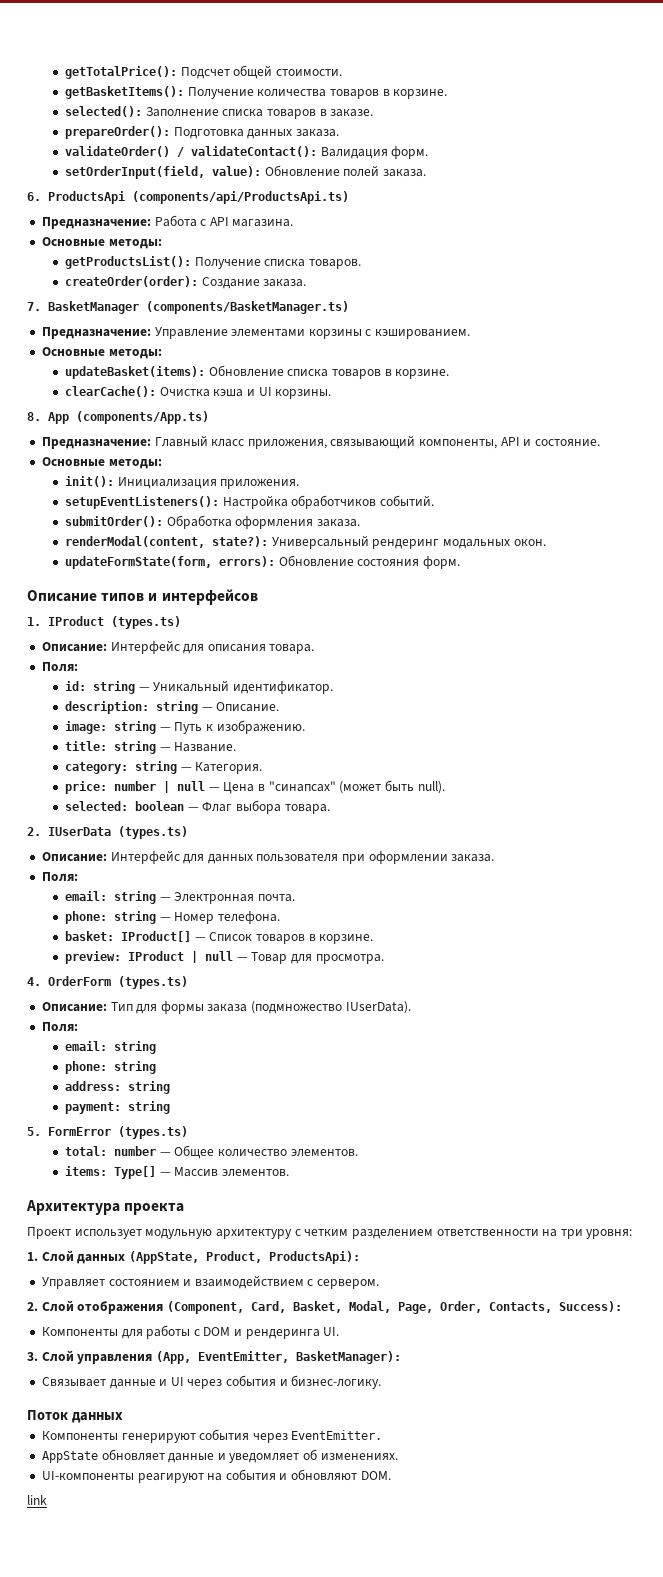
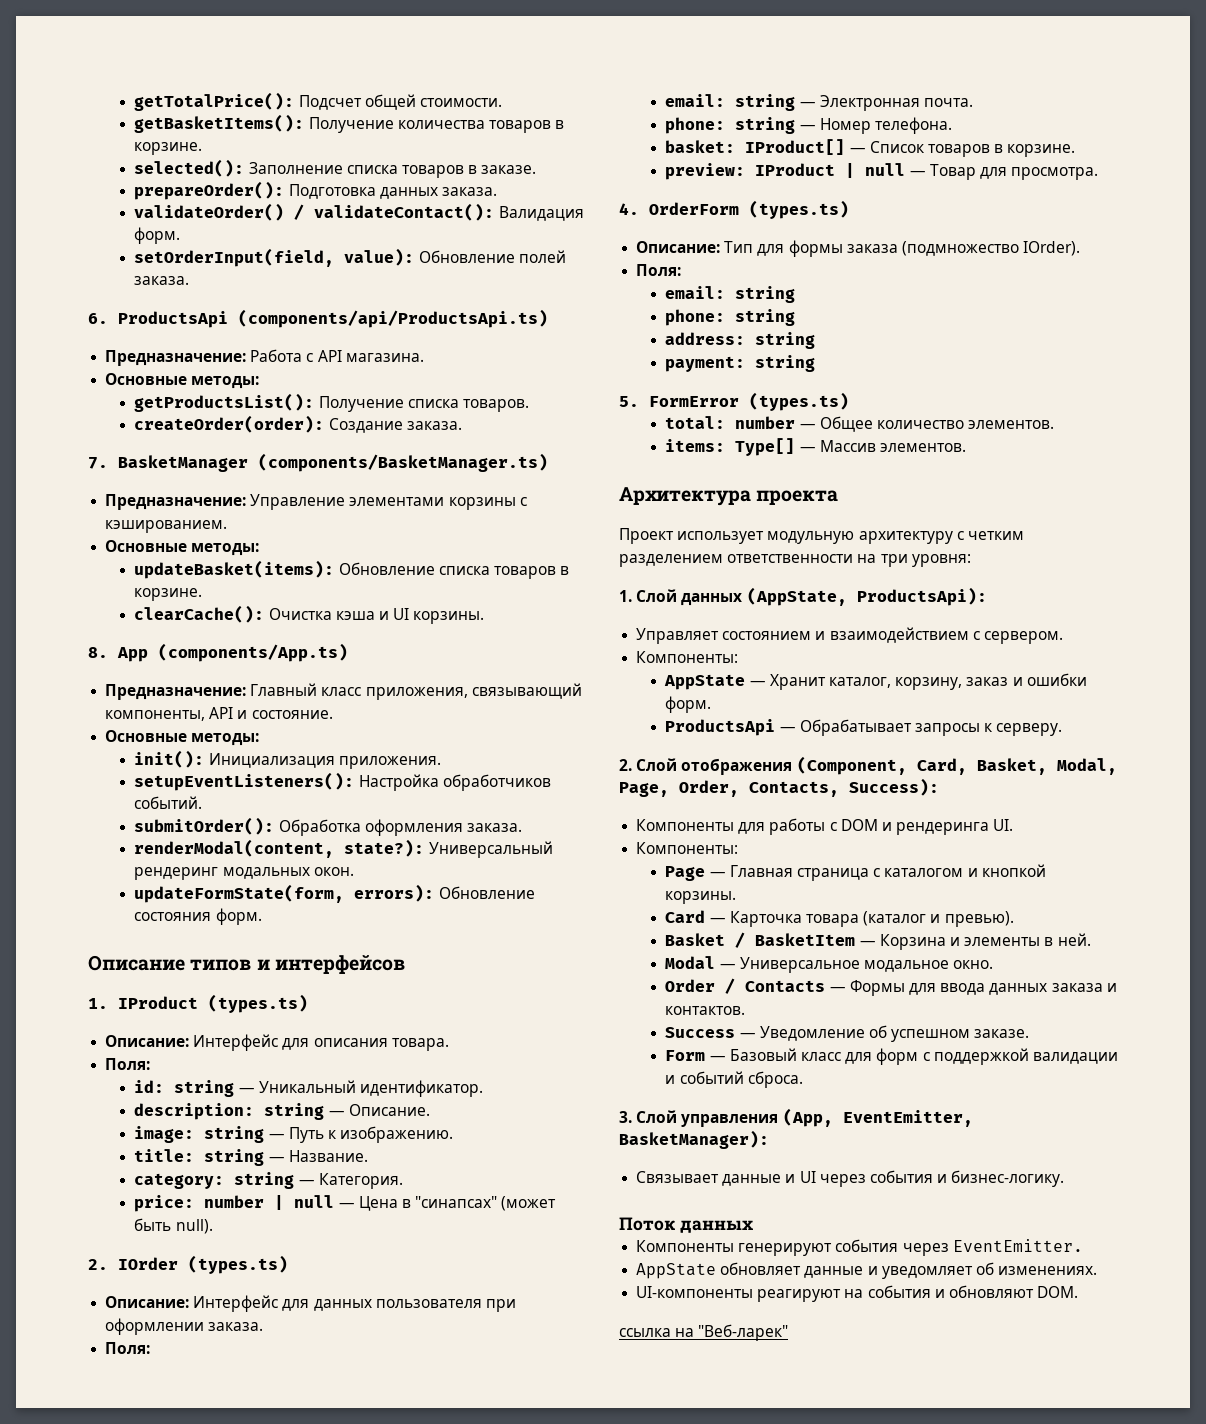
[65,800,330,814] [27,827,111,836] // selected: boolean — Флаг выбора товара. // 2. IUserData -> [88,1257,178,1270] // 2. IOrder
[345,1001,411,1014] IUserData). -> [1023,241,1081,256] IOrder).
[205,1251,262,1263] Product, -> (847, 596) none
(380, 1284) none -> [636,651,739,663] [664,673,1087,690] [665,696,712,713] [665,719,1063,736] // Компоненты: // AppState — Хранит каталог, корзину, заказ и ошибки форм. // ProductsApi — Обрабатывает запросы к серверу.
(340, 1331) none -> [636,842,739,854] [665,864,1046,881] [665,891,737,904] [665,910,1014,927] [665,932,1091,950] [665,956,994,973] [665,978,1117,996] [665,1006,746,1015] [665,1025,1030,1042] [665,1048,1118,1065] [665,1071,803,1088] // Компоненты: // Page — Главная страница с каталогом и кнопкой корзины. // Card — Карточка товара (каталог и превью). // Basket / BasketItem — Корзина и элементы в ней. // Modal — Универсальное модальное окно. // Order / Contacts — Формы для ввода данных заказа и контактов. // Success — Уведомление об успешном заказе. // Form — Базовый класс для форм с поддержкой валидации и событий сброса.
[27,1495,47,1505] link -> [619,1324,789,1341] ссылка на "Веб-ларек"

